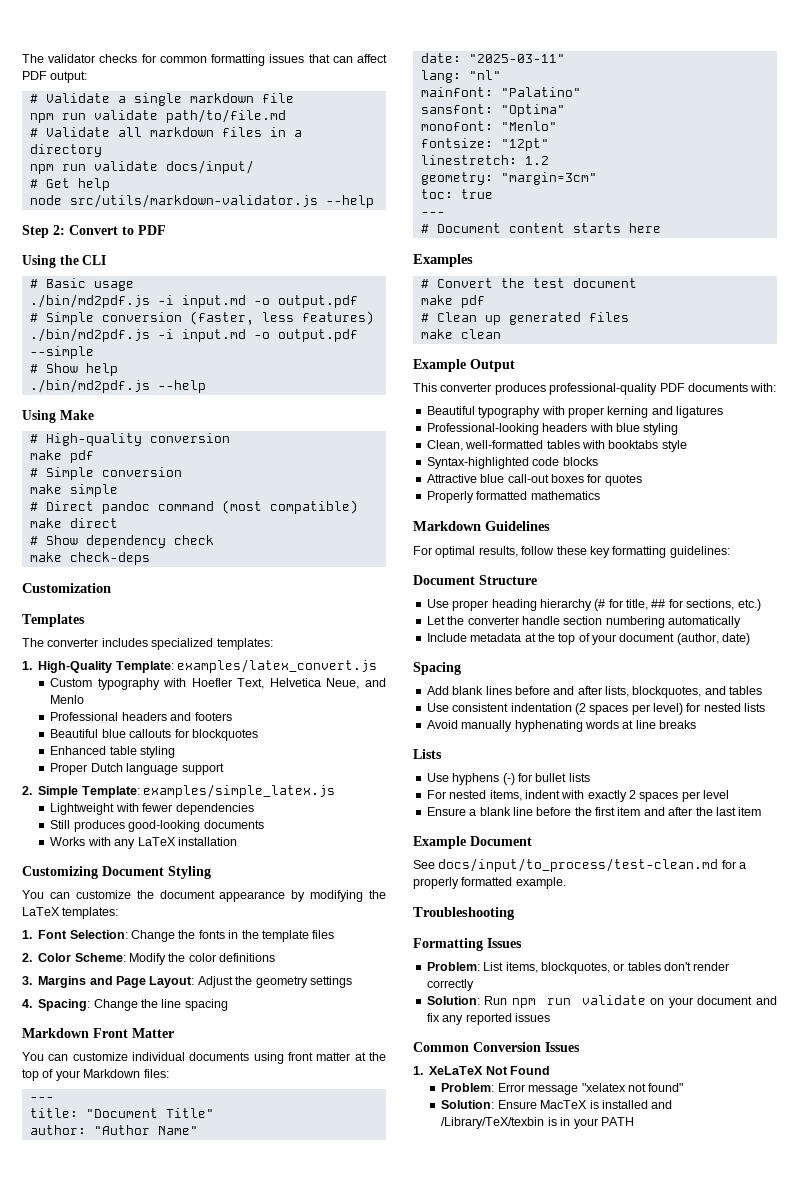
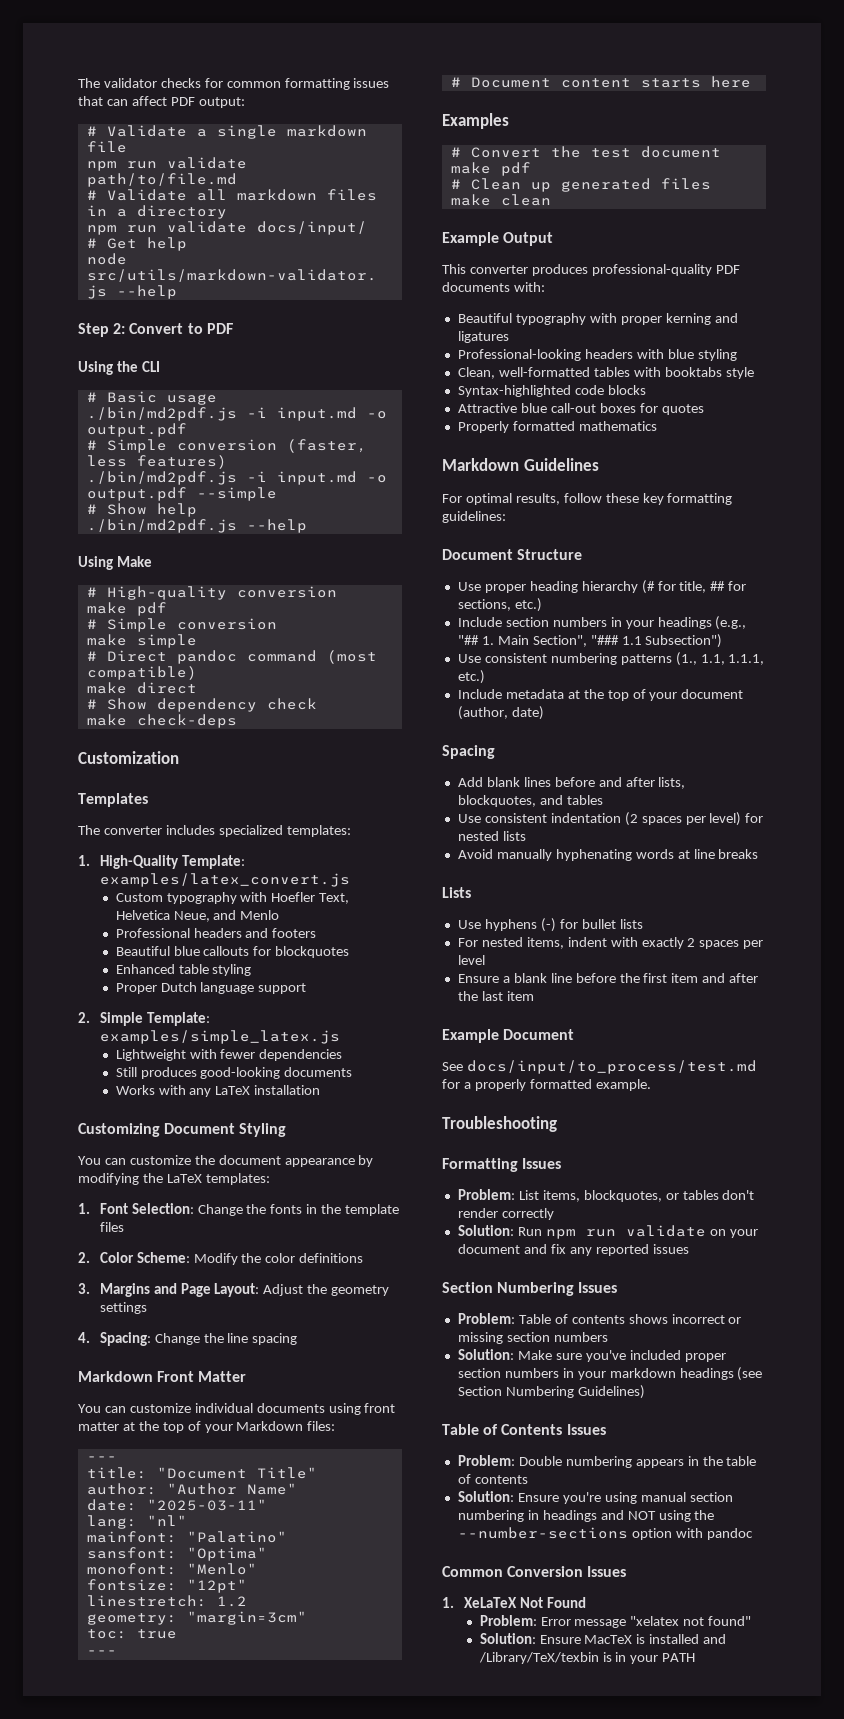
[426,616,741,628] Let the converter handle section numbering automatically -> [457,616,747,630] [457,634,723,648] [457,652,765,666] [457,670,485,684] Include section numbers in your headings (e.g., "## 1. Main Section", "### 1.1 Subsection") // Use consistent numbering patterns (1., 1.1, 1.1.1, etc.)
[438,858,719,872] docs/input/to_process/test-clean.md -> [466,1060,757,1074] docs/input/to_process/test.md
(550, 1017) none -> [442,1282,618,1296] [457,1313,742,1324] [457,1332,608,1344] [457,1349,726,1362] [457,1367,763,1381] [457,1385,645,1399] [442,1424,606,1435] [457,1455,757,1468] [457,1474,528,1484] [457,1491,733,1504] [457,1510,715,1522] [457,1527,753,1540] // Section Numbering Issues // Problem: Table of contents shows incorrect or missing section numbers // Solution: Make sure you've included proper section numbers in your markdown headings (see Section Numbering Guidelines) // Table of Contents Issues // Problem: Double numbering appears in the table of contents // Solution: Ensure you're using manual section numbering in headings and NOT using the --number-sections option with pandoc

